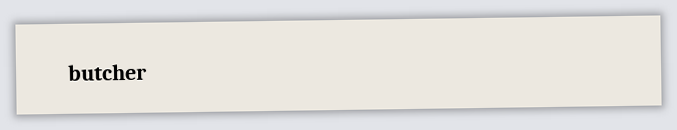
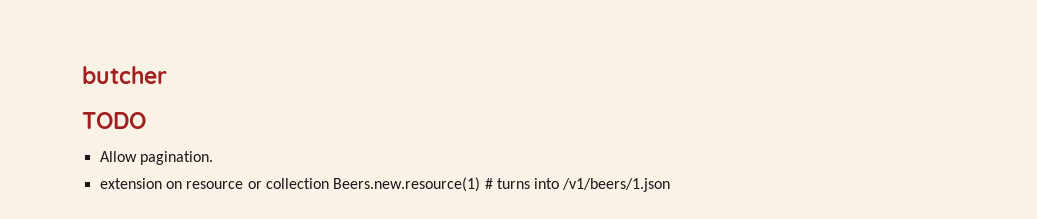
(147, 72) none -> [82,112,146,129] [99,151,213,165] [99,177,671,192] // TODO // Allow pagination. // extension on resource or collection Beers.new.resource(1) # turns into /v1/beers/1.json

